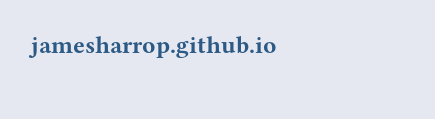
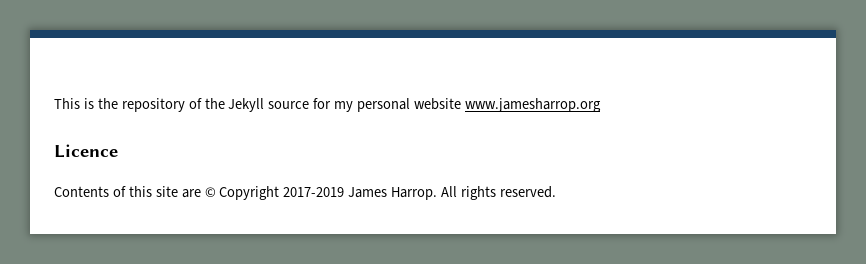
[28,36,277,58] jamesharrop.github.io -> [54,98,601,112] [54,144,118,158] [54,186,556,200] This is the repository of the Jekyll source for my personal website www.jamesharrop.org // Licence // Contents of this site are © Copyright 2017-2019 James Harrop. All rights reserved.

